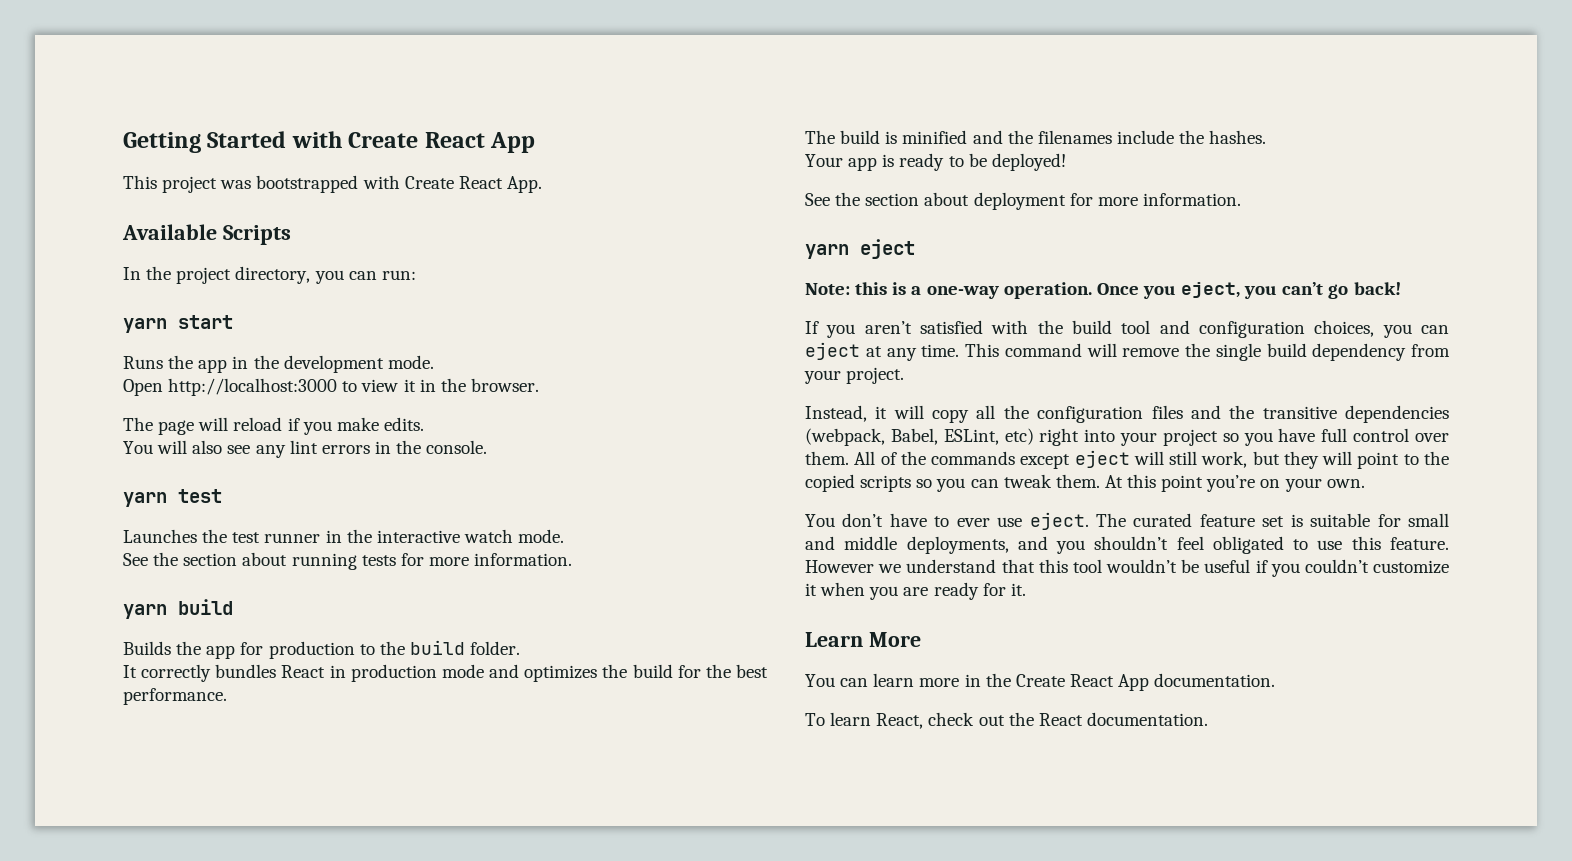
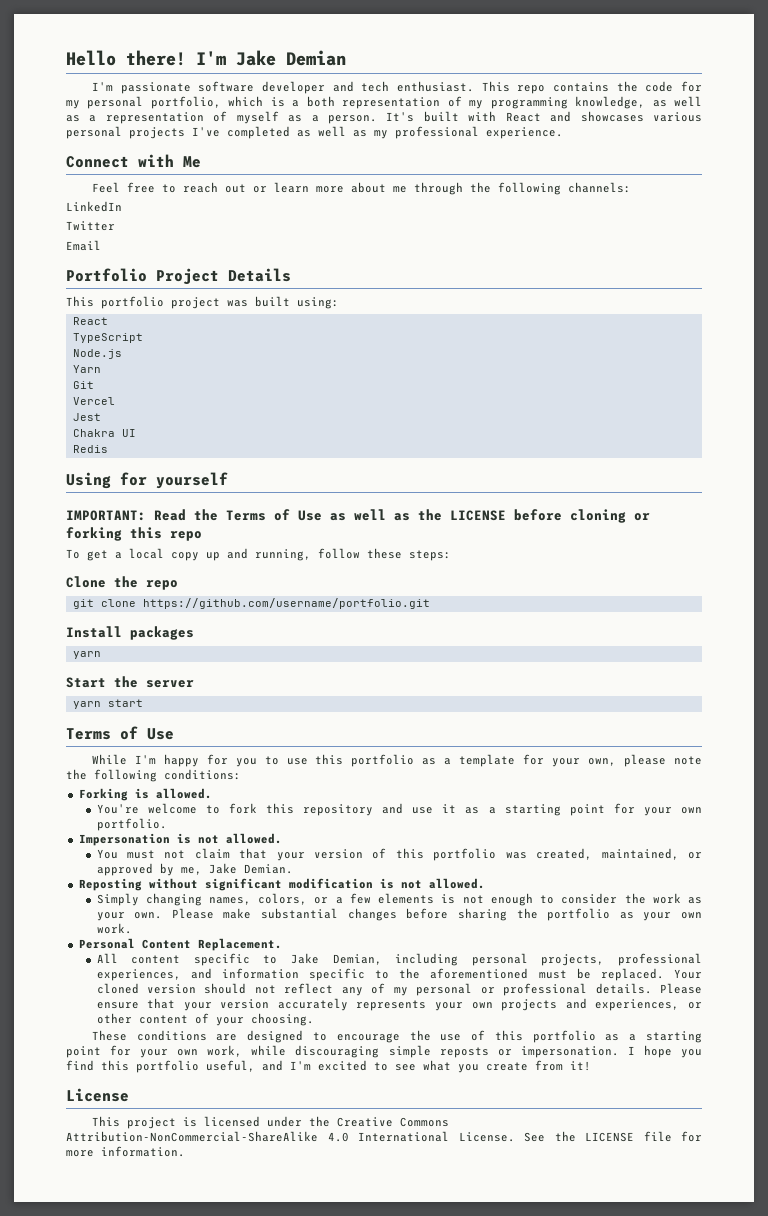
[123,131,536,153] [123,175,157,189] Getting Started with Create React App // This -> [66,50,346,66] [91,81,702,94] [66,96,702,109] [66,111,702,124] [66,126,563,139] [66,154,201,168] [91,182,631,195] [66,201,122,212] [66,221,115,231] [66,240,101,251] [66,268,291,284] [66,296,164,309] Hello there! I'm Jake Demian // I'm passionate software developer and tech enthusiast. This repo contains the code for my personal portfolio, which is a both representation of my programming knowledge, as well as a representation of myself as a person. It's built with React and showcases various personal projects I've completed as well as my professional experience. // Connect with Me // Feel free to reach out or learn more about me through the following channels: // LinkedIn // Twitter // Email // Portfolio Project Details // This portfolio
[256,175,542,193] [122,224,291,245] [123,266,416,284] [123,315,233,333] [123,355,434,373] [123,378,539,396] [123,417,424,435] [123,440,488,458] [123,489,222,507] [123,529,565,543] [123,552,573,570] [123,599,233,619] [123,640,521,659] [123,664,768,682] [123,688,227,705] [805,130,1267,144] [805,153,1066,171] [805,192,1241,210] [805,239,915,259] [805,282,1401,299] [805,320,1449,338] [805,342,1450,361] [804,367,905,384] [805,405,1449,423] [805,428,1449,446] [805,450,1449,469] [805,474,1365,492] [805,512,1449,530] [805,536,1449,554] [805,559,1449,577] [805,582,1026,600] [805,632,921,647] [805,673,1276,691] [805,712,1208,729] bootstrapped with Create React App. // Available Scripts // In the project directory, you can run: // yarn start // Runs the app in the development mode. // Open http://localhost:3000 to view it in the browser. // The page will reload if you make edits. // You will also see any lint errors in the console. // yarn test // Launches the test runner in the interactive watch mode. // See the section about running tests for more information. // yarn build // Builds the app for production to the build folder. // It correctly bundles React in production mode and optimizes the build for the best performance. // The build is minified and the filenames include the hashes. // Your app is ready to be deployed! // See the section about deployment for more information. // yarn eject // Note: this is a one-way operation. Once you eject, you can’t go back! // If you aren’t satisfied with the build tool and configuration choices, you can eject at any time. This command will remove the single build dependency from your project. // Instead, it will copy all the configuration files and the transitive dependencies (webpack, Babel, ESLint, etc) right into your project so you have full control over them. All of the commands except eject will still work, but they will point to the copied scripts so you can tweak them. At this point you’re on your own. // You don’t have to ever use eject. The curated feature set is suitable for small and middle deployments, and you shouldn’t feel obligated to use this feature. However we understand that this tool wouldn’t be useful if you couldn’t customize it when you are ready for it. // Learn More // You can learn more in the Create React App documentation. // To learn React, check out the React documentation. -> [255,296,339,309] [72,317,108,325] [72,333,143,343] [72,349,122,359] [72,365,101,373] [72,381,94,389] [72,397,115,405] [72,413,101,421] [72,429,136,437] [72,445,108,453] [66,472,228,489] [66,509,650,523] [66,527,202,541] [66,548,451,561] [66,576,178,590] [72,598,430,609] [66,626,194,640] [72,651,101,659] [66,676,194,688] [72,699,143,709] [66,726,174,740] [91,754,703,767] [66,769,241,782] [78,788,212,801] [96,803,703,816] [96,818,167,831] [78,833,282,846] [96,848,702,861] [96,863,293,876] [78,878,485,891] [96,893,703,906] [96,908,702,921] [96,923,132,934] [78,938,282,951] [96,953,702,966] [96,968,703,981] [96,983,703,996] [96,998,702,1011] [96,1013,314,1026] [91,1030,703,1043] [66,1045,703,1058] [66,1060,591,1073] [66,1088,129,1102] [91,1116,449,1129] [66,1131,702,1142] [66,1146,185,1157] built using: // React // TypeScript // Node.js // Yarn // Git // Vercel // Jest // Chakra UI // Redis // Using for yourself // IMPORTANT: Read the Terms of Use as well as the LICENSE before cloning or forking this repo // To get a local copy up and running, follow these steps: // Clone the repo // git clone https://github.com/username/portfolio.git // Install packages // yarn // Start the server // yarn start // Terms of Use // While I'm happy for you to use this portfolio as a template for your own, please note the following conditions: // Forking is allowed. // You're welcome to fork this repository and use it as a starting point for your own portfolio. // Impersonation is not allowed. // You must not claim that your version of this portfolio was created, maintained, or approved by me, Jake Demian. // Reposting without significant modification is not allowed. // Simply changing names, colors, or a few elements is not enough to consider the work as your own. Please make substantial changes before sharing the portfolio as your own work. // Personal Content Replacement. // All content specific to Jake Demian, including personal projects, professional experiences, and information specific to the aforementioned must be replaced. Your cloned version should not reflect any of my personal or professional details. Please ensure that your version accurately represents your own projects and experiences, or other content of your choosing. // These conditions are designed to encourage the use of this portfolio as a starting point for your own work, while discouraging simple reposts or impersonation. I hope you find this portfolio useful, and I'm excited to see what you create from it! // License // This project is licensed under the Creative Commons Attribution-NonCommercial-ShareAlike 4.0 International License. See the LICENSE file for more information.

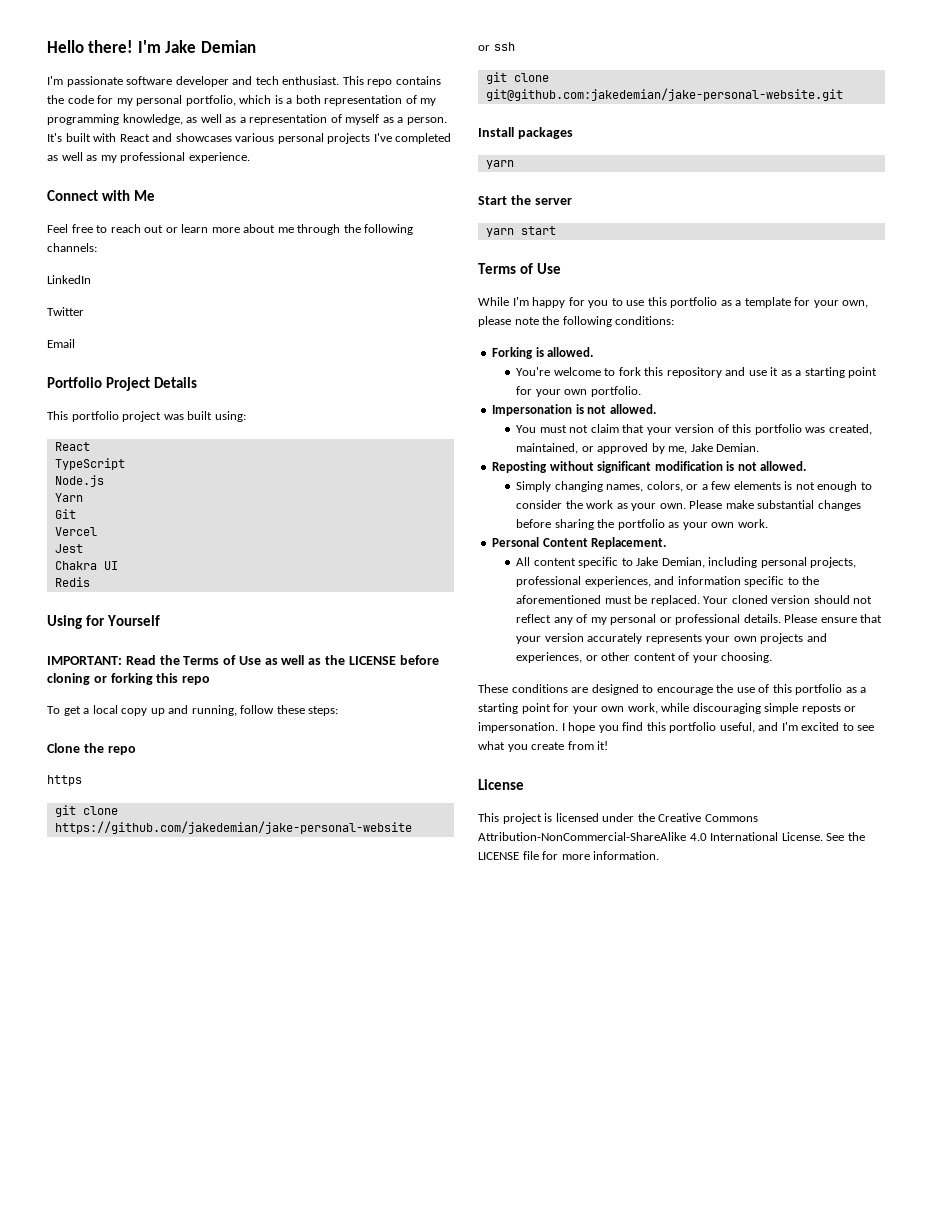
[156,472,228,489] yourself -> [107,615,161,626] Yourself
[72,598,430,609] // git clone https://github.com/username/portfolio.git -> [47,775,82,786] [54,805,118,817] [54,821,412,834] [478,42,515,51] [485,72,549,84] [485,88,843,101] // https // git clone https://github.com/jakedemian/jake-personal-website // or ssh // git clone git@github.com:jakedemian/jake-personal-website.git

